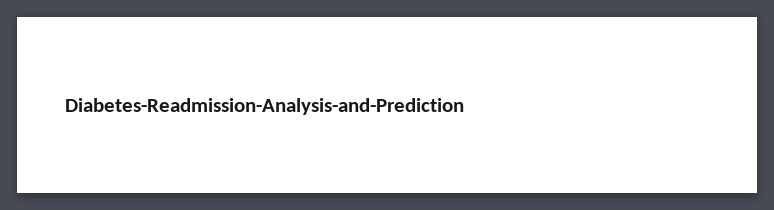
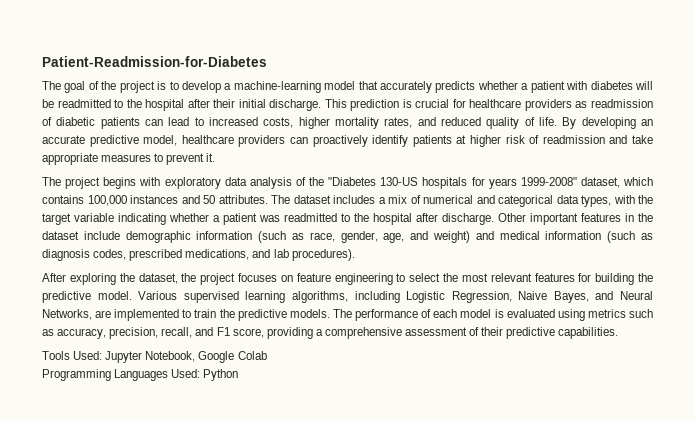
[65,98,464,115] Diabetes-Readmission-Analysis-and-Prediction -> [42,56,267,67] [42,81,654,93] [42,99,653,111] [42,117,653,129] [42,135,654,147] [42,153,216,165] [42,177,653,189] [42,195,653,207] [42,213,653,225] [42,231,653,243] [42,249,355,261] [42,273,653,285] [42,291,653,303] [42,309,654,321] [42,327,619,339] [42,351,267,363] [42,369,239,381] Patient-Readmission-for-Diabetes // The goal of the project is to develop a machine-learning model that accurately predicts whether a patient with diabetes will be readmitted to the hospital after their initial discharge. This prediction is crucial for healthcare providers as readmission of diabetic patients can lead to increased costs, higher mortality rates, and reduced quality of life. By developing an accurate predictive model, healthcare providers can proactively identify patients at higher risk of readmission and take appropriate measures to prevent it. // The project begins with exploratory data analysis of the "Diabetes 130-US hospitals for years 1999-2008" dataset, which contains 100,000 instances and 50 attributes. The dataset includes a mix of numerical and categorical data types, with the target variable indicating whether a patient was readmitted to the hospital after discharge. Other important features in the dataset include demographic information (such as race, gender, age, and weight) and medical information (such as diagnosis codes, prescribed medications, and lab procedures). // After exploring the dataset, the project focuses on feature engineering to select the most relevant features for building the predictive model. Various supervised learning algorithms, including Logistic Regression, Naive Bayes, and Neural Networks, are implemented to train the predictive models. The performance of each model is evaluated using metrics such as accuracy, precision, recall, and F1 score, providing a comprehensive assessment of their predictive capabilities. // Tools Used: Jupyter Notebook, Google Colab // Programming Languages Used: Python

